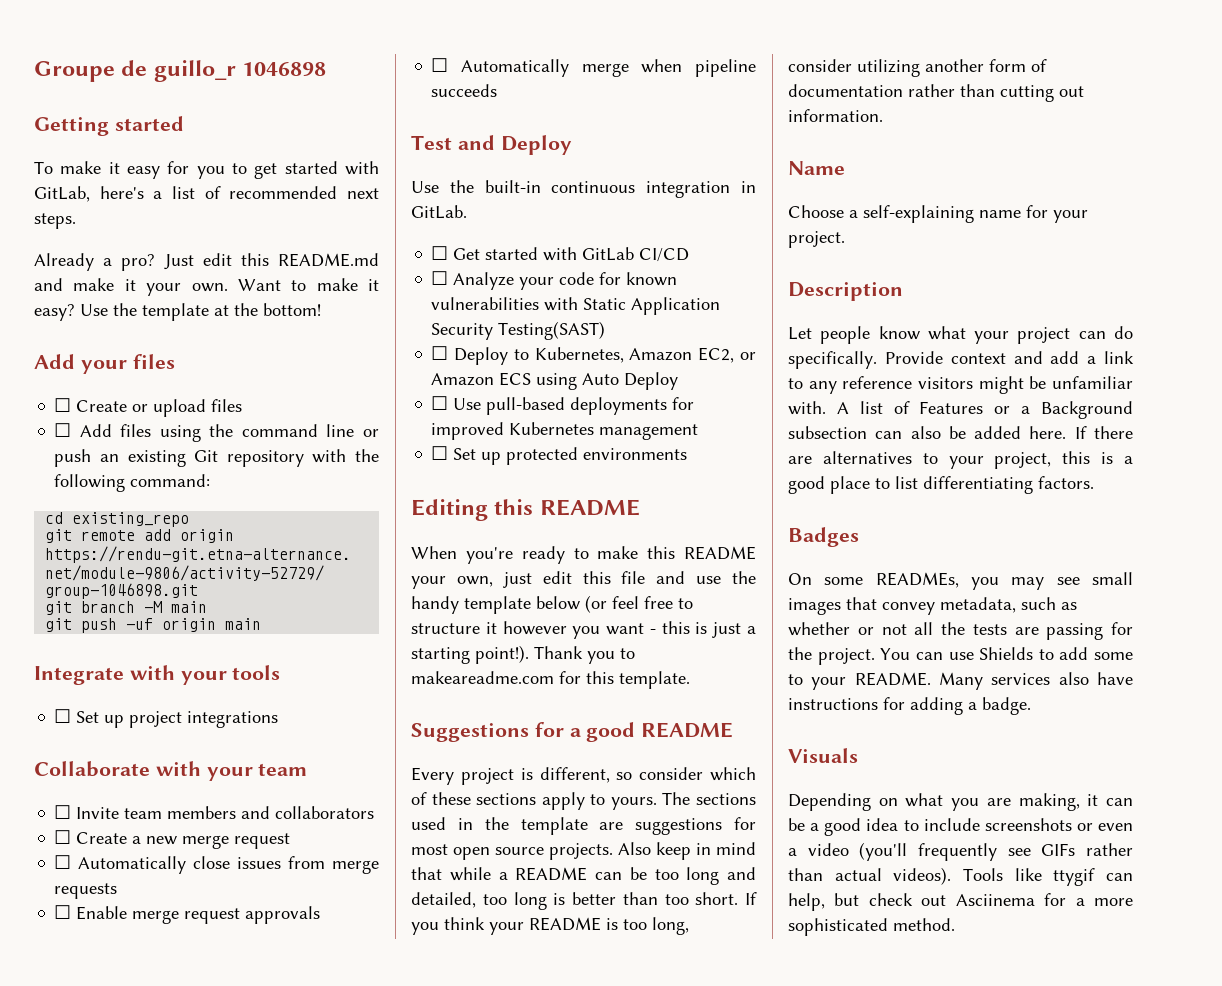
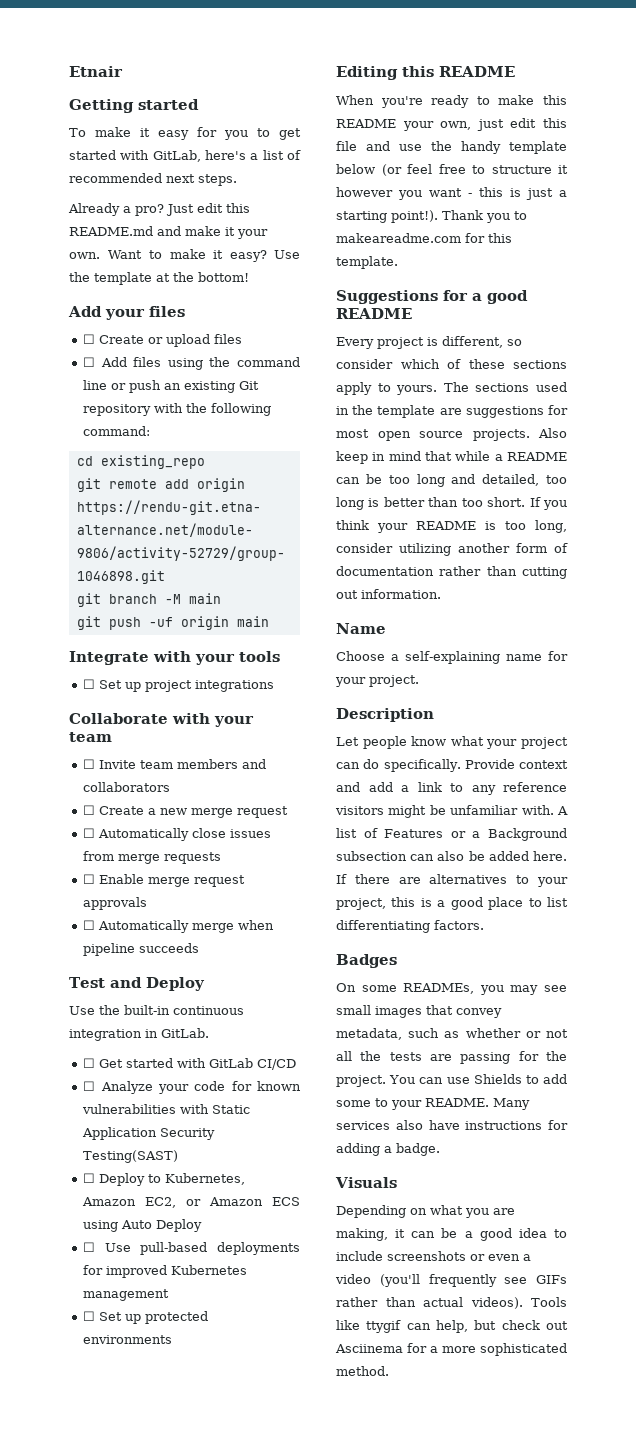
[34,60,327,82] Groupe de guillo_r 1046898 -> [69,66,123,77] Etnair

